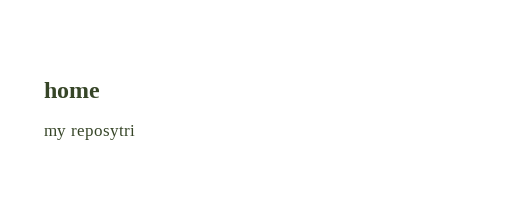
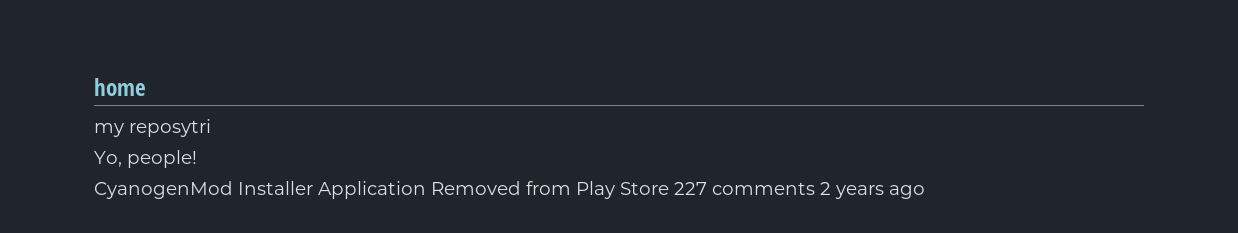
(135, 132) none -> [94,150,197,168] [94,181,925,199] // Yo, people! // CyanogenMod Installer Application Removed from Play Store 227 comments 2 years ago

